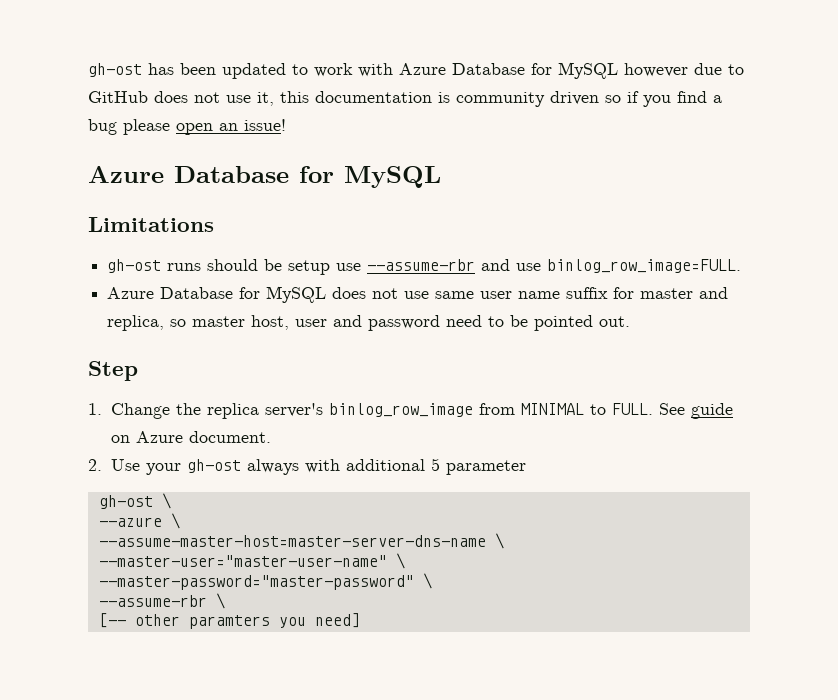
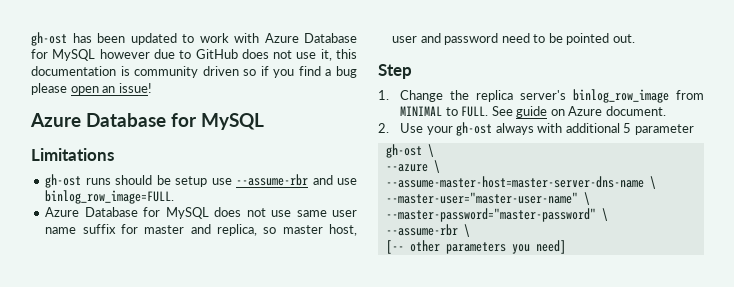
[188,615,270,629] paramters -> [445,242,506,254] parameters

